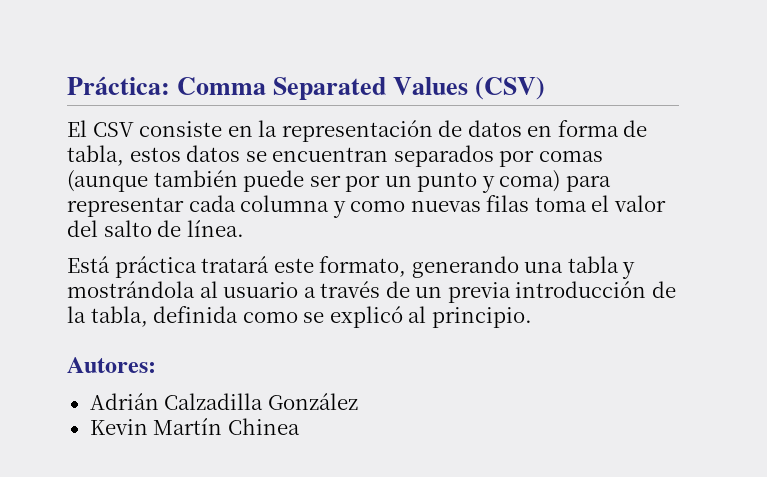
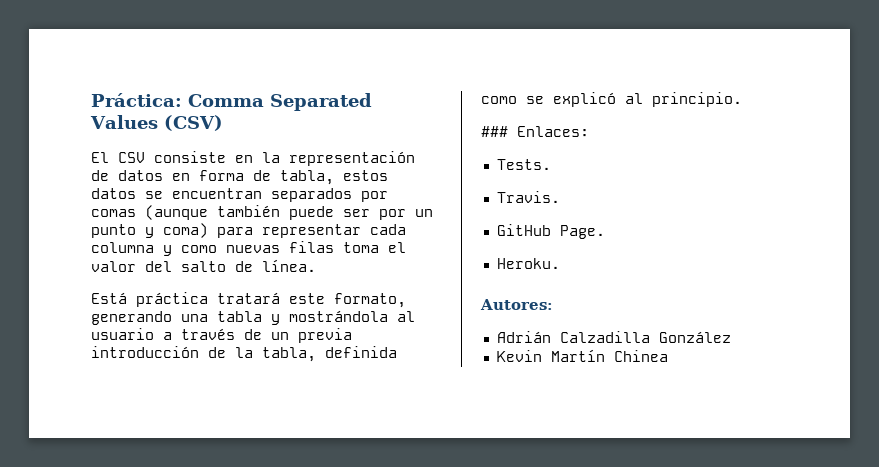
(532, 317) none -> [481,126,589,137] [496,159,551,170] [496,191,560,203] [496,224,605,239] [496,258,560,269] // ### Enlaces: // Tests. // Travis. // GitHub Page. // Heroku.

